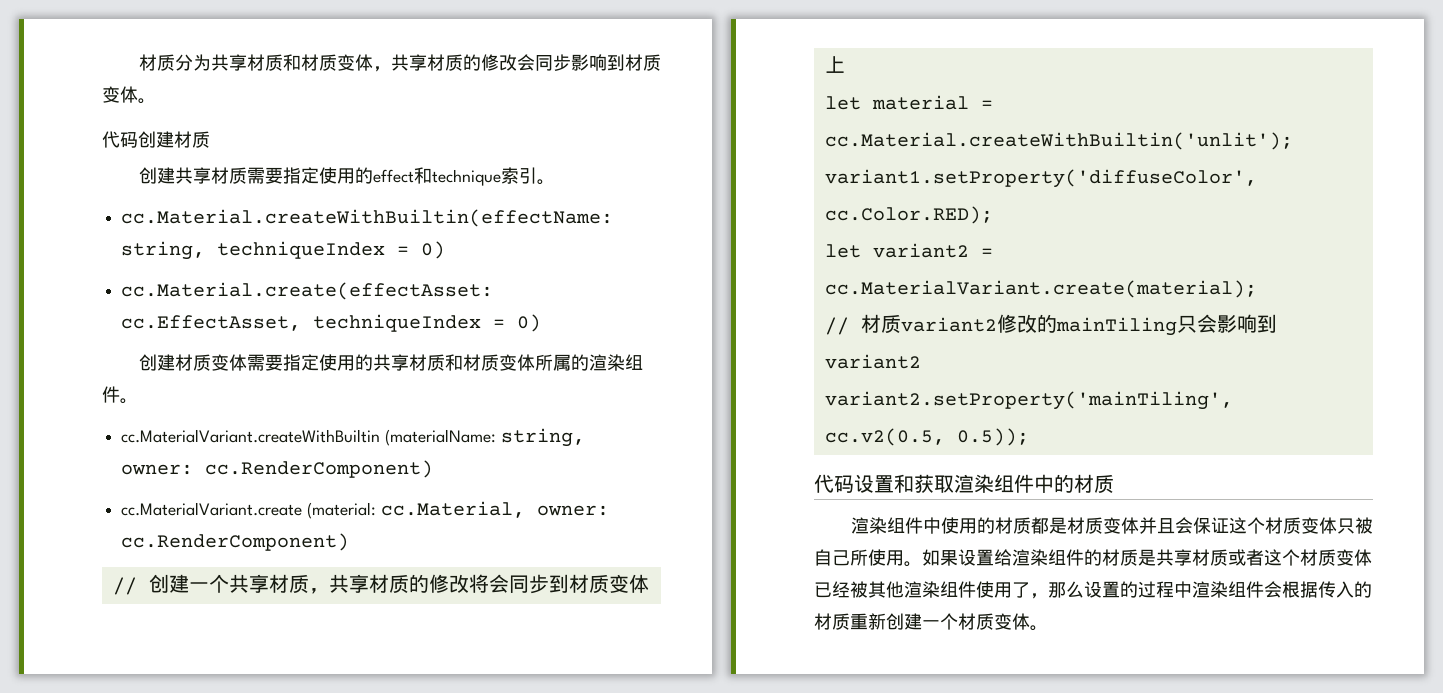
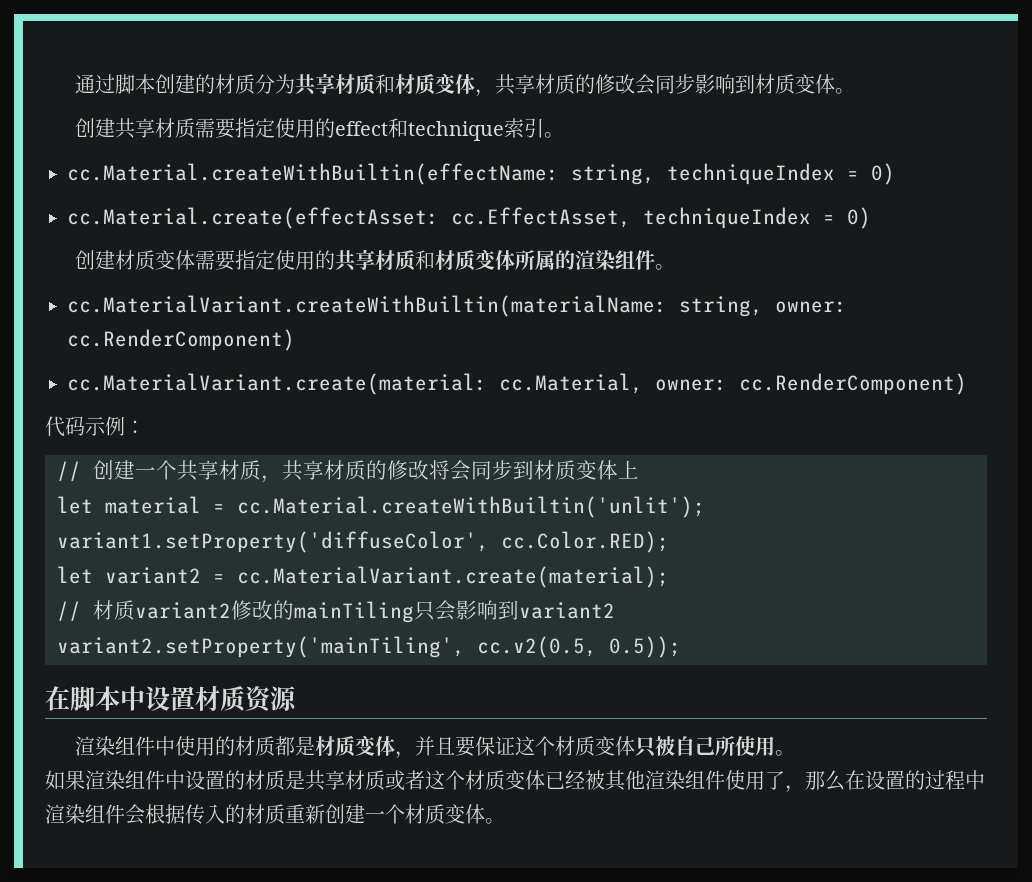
(138, 62) none -> [74,74,215,94] 通过脚本创建的
[102,131,210,148] // 代码创建材质 -> (855, 91) none
[121,429,496,446] cc.MaterialVariant.createWithBuiltin (materialName: -> [67,295,667,317] cc.MaterialVariant.createWithBuiltin(materialName:
[121,502,376,519] cc.MaterialVariant.create (material: -> [67,373,487,395] cc.MaterialVariant.create(material:
(350, 542) none -> [45,416,145,437] // 代码示例：
[814,474,1114,493] 代码设置和获取渲染组件中的材质 -> [45,686,297,713] 在脚本中设置材质资源
[1138,517,1193,534] 并且会 -> [394,736,475,759] ，并且要
[922,549,1084,566] 如果设置给渲染组件 -> [45,770,225,790] // 如果渲染组件中设置
(1084, 589) none -> [845,770,865,790] 在

